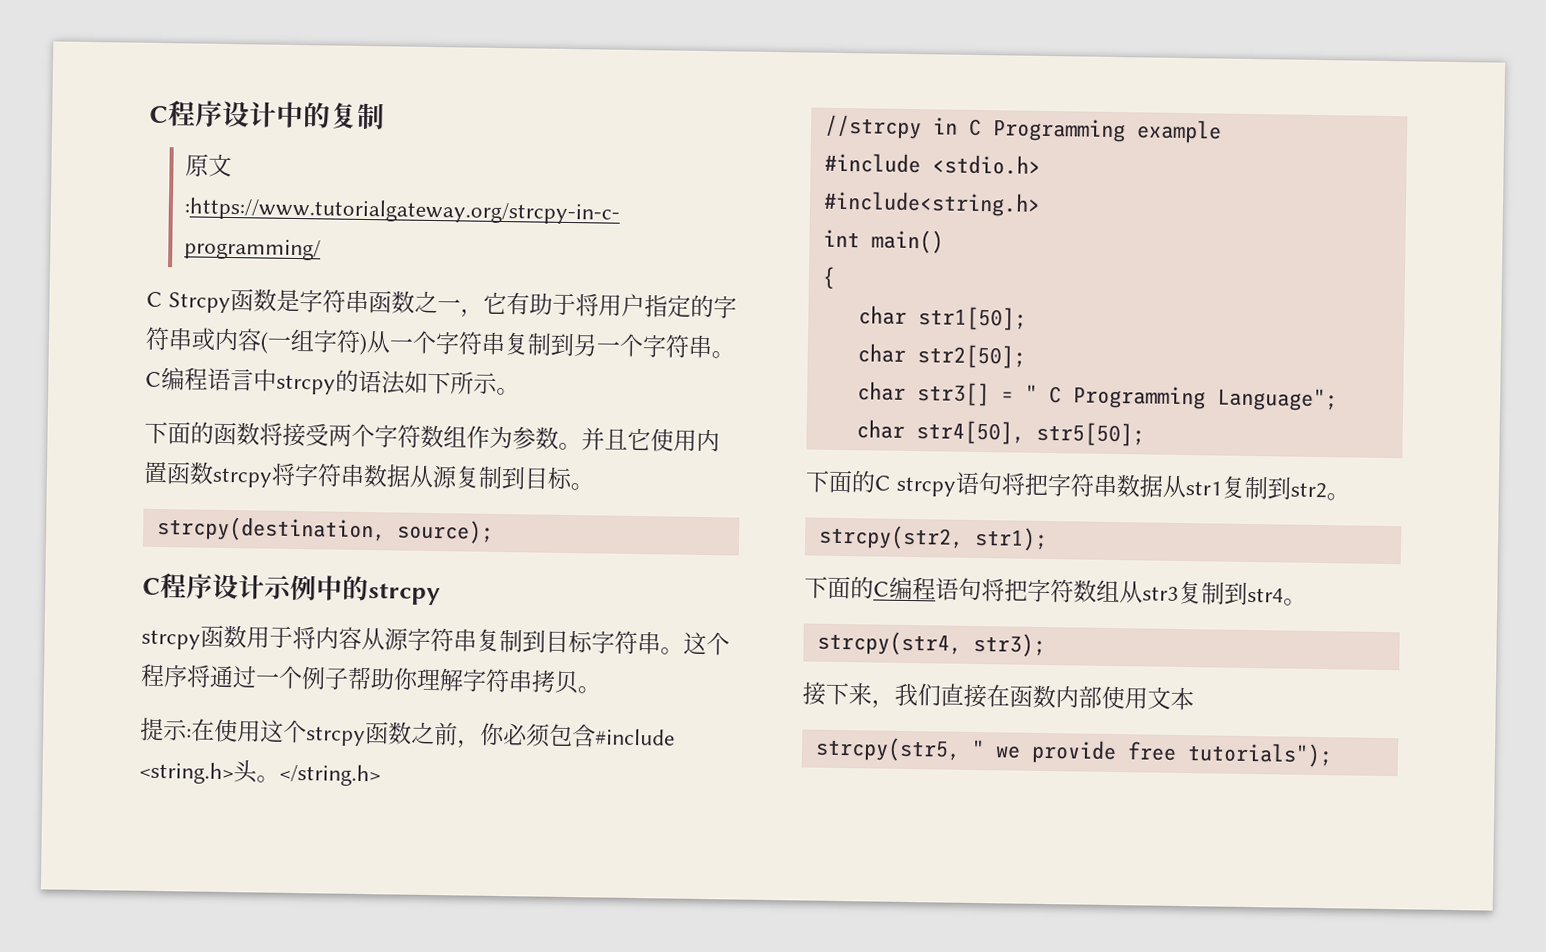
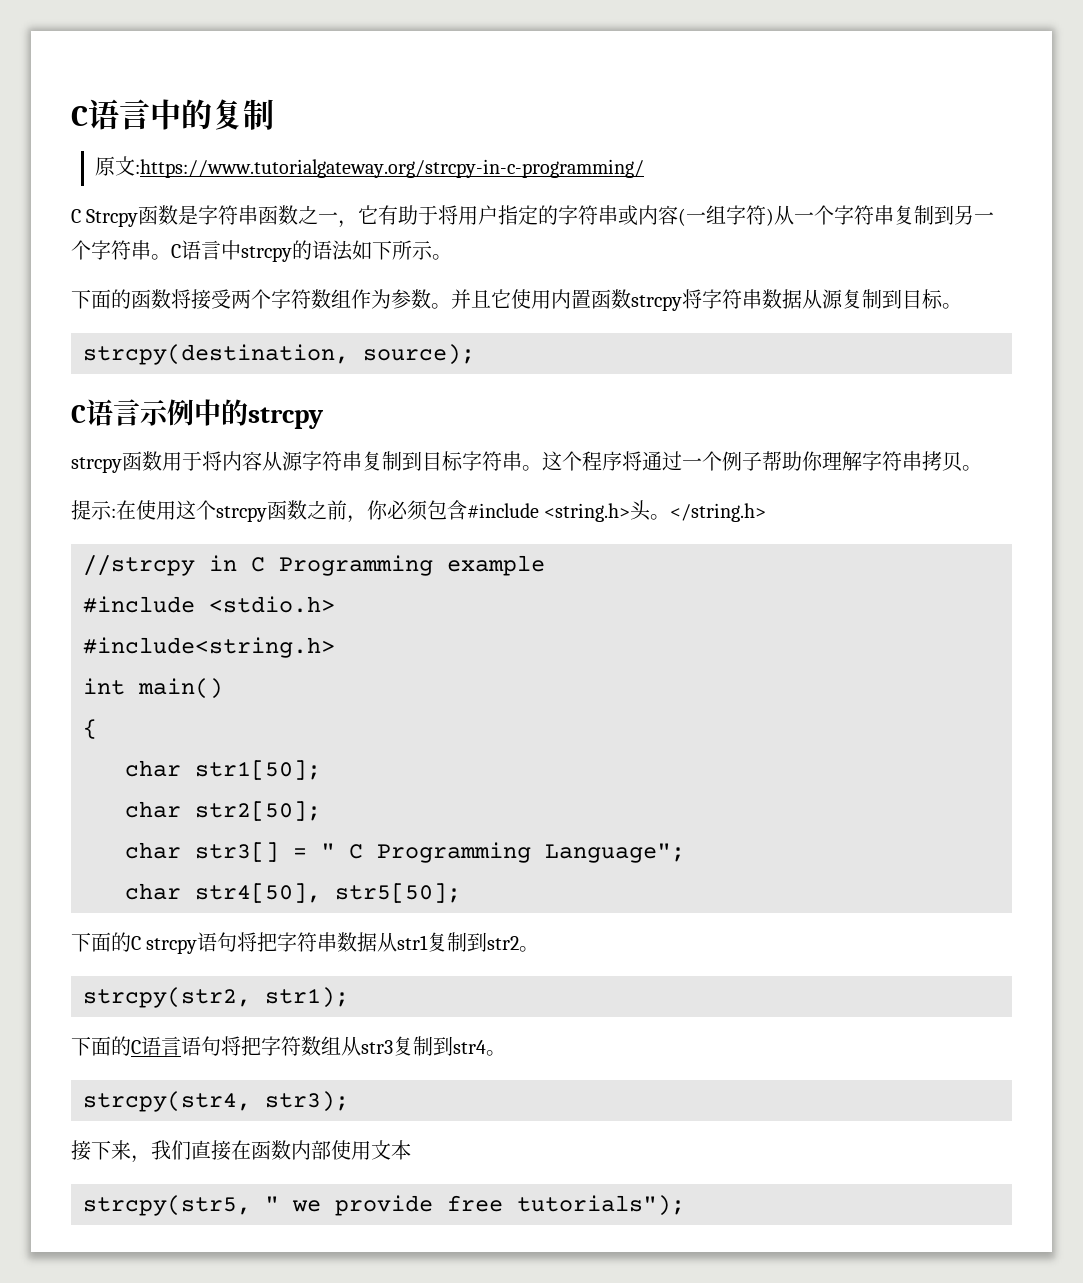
[149,100,277,128] C程序设计 -> [71,99,150,130] C语言
[161,367,208,391] 编程 -> (181, 251) none
[160,573,265,600] 程序设计 -> [86,399,140,426] 语言
[889,576,936,601] 编程 -> [141,1036,181,1056] 语言

